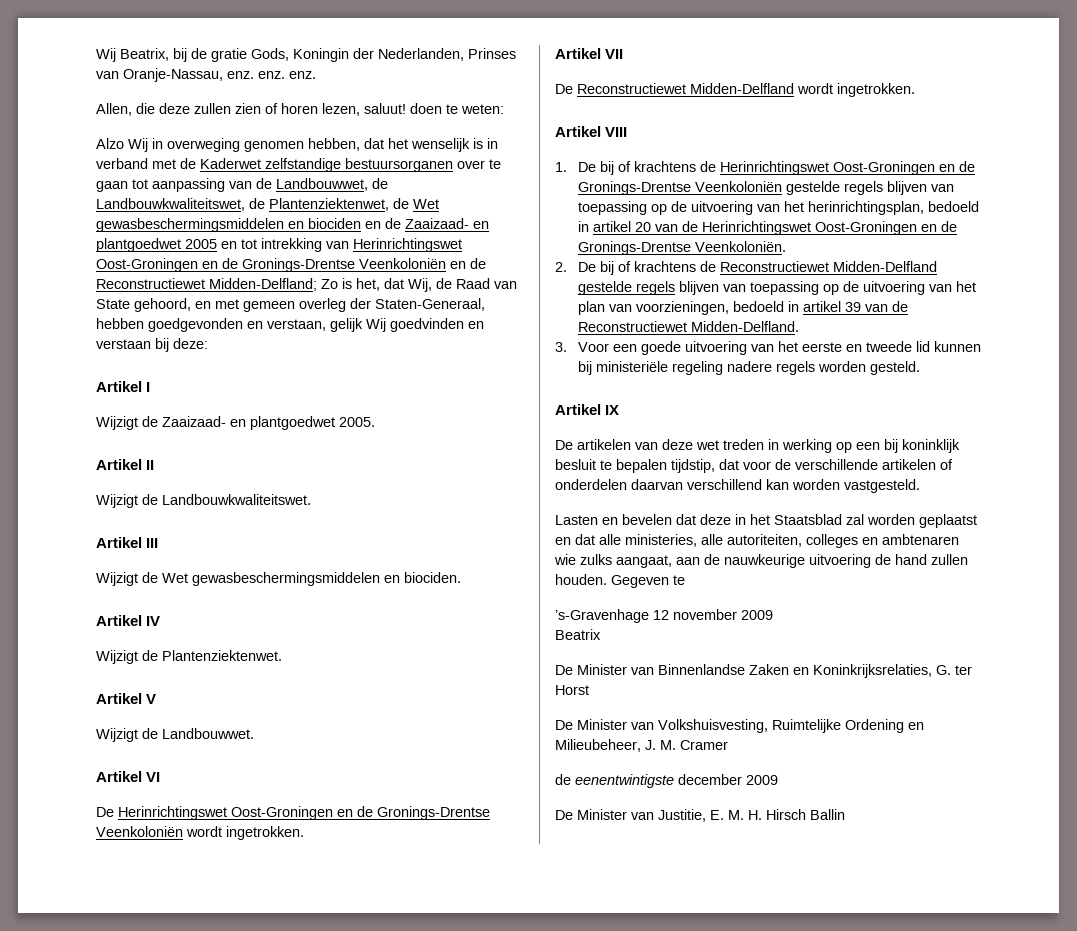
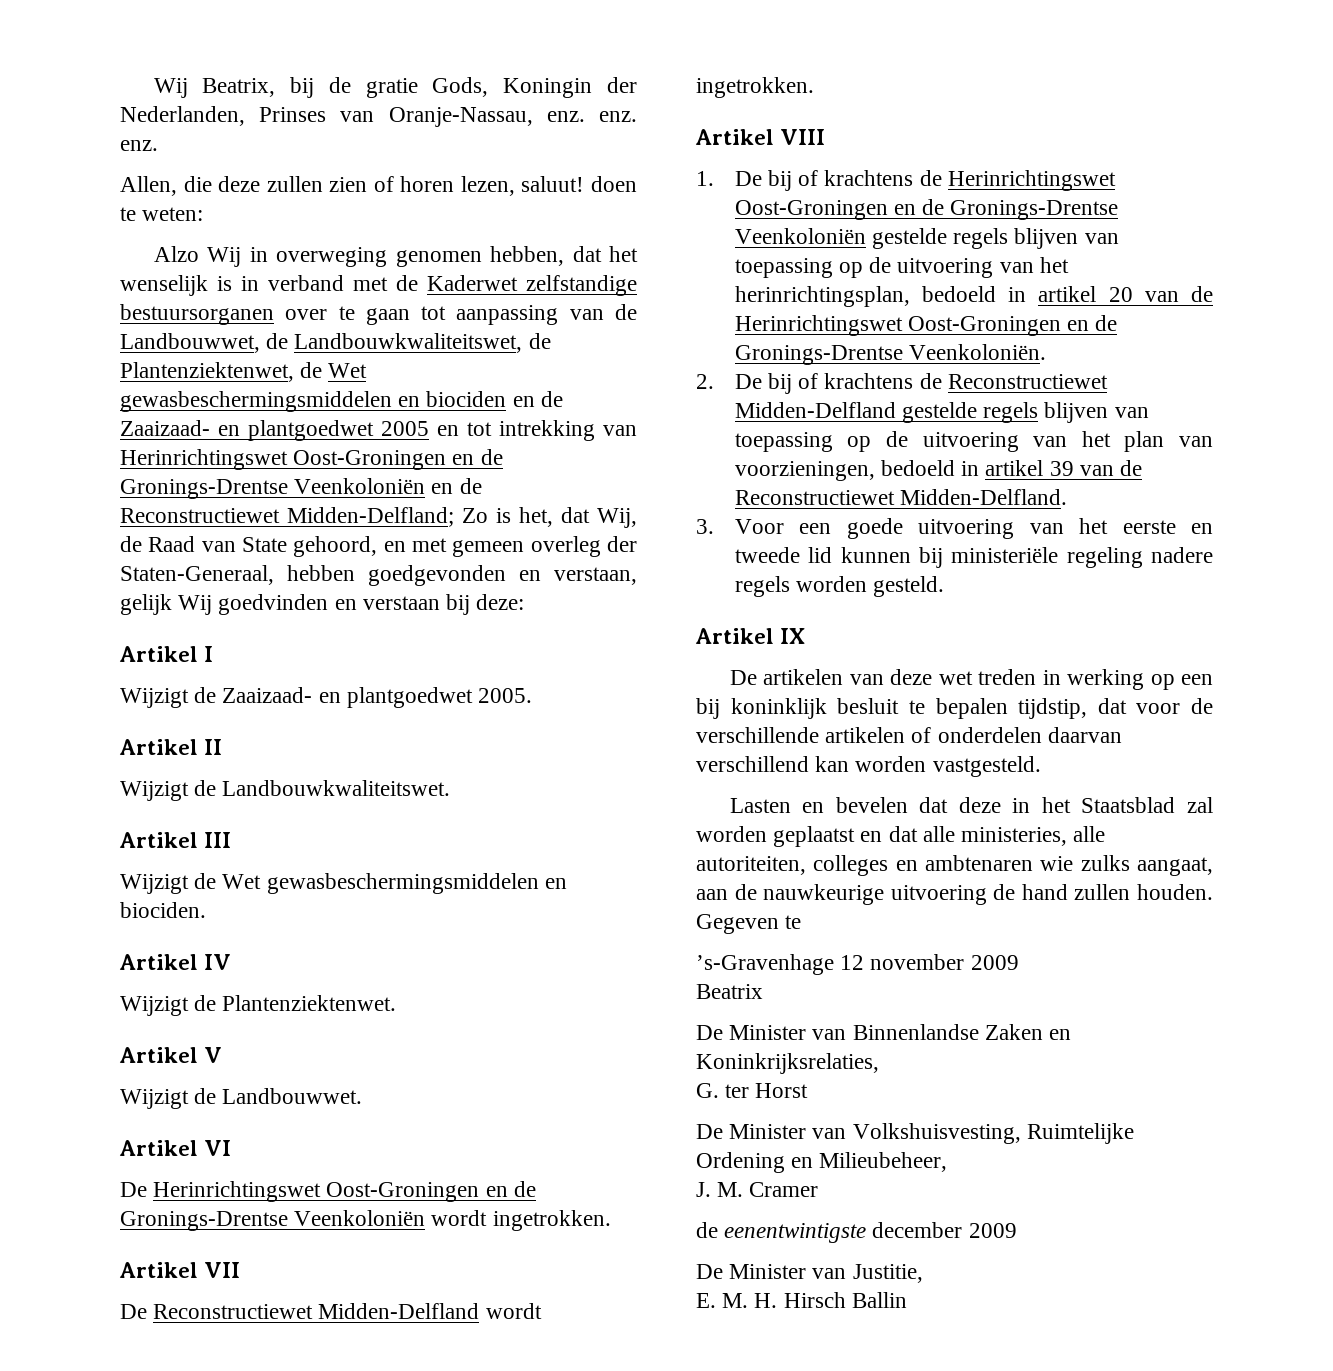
(932, 671) none -> (879, 1063) //
(641, 745) none -> (948, 1162) //
(706, 815) none -> (923, 1273) //

